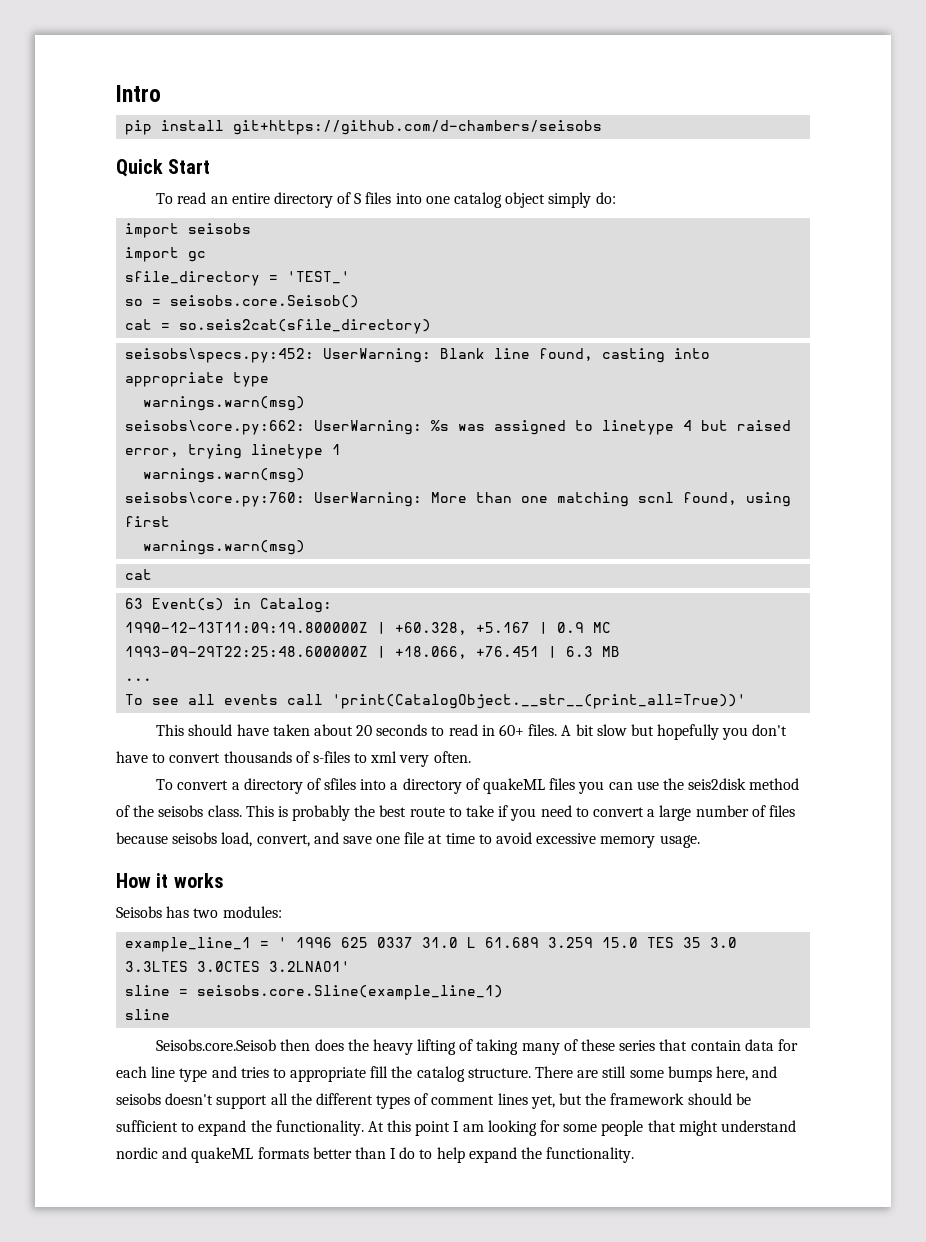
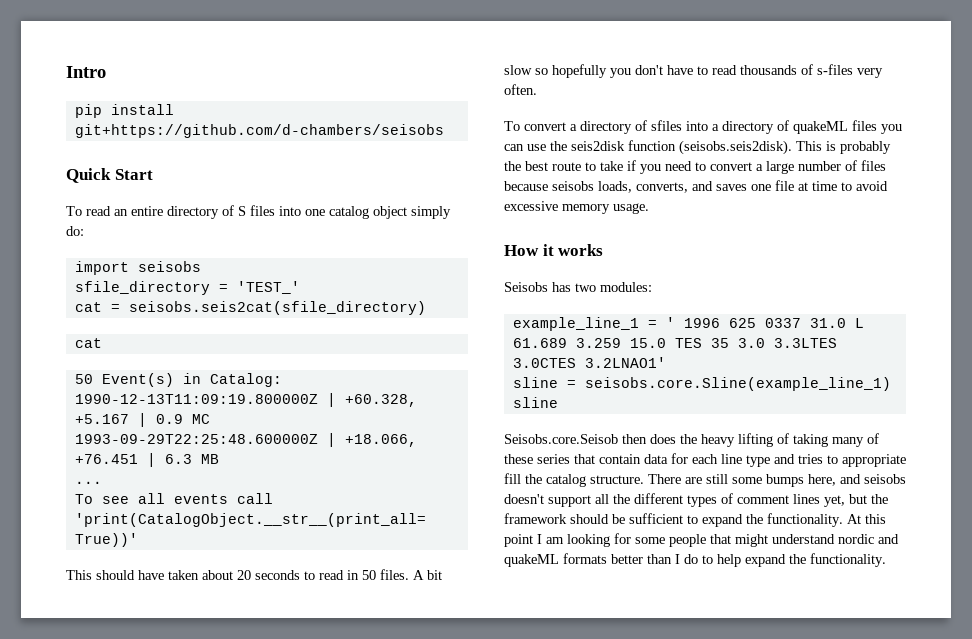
[125,247,207,262] // import gc -> (201, 266) none
[125,295,360,308] // so = seisobs.core.Seisob() -> (300, 287) none
[179,319,432,334] [125,348,711,363] [125,372,270,387] [143,396,306,411] [125,420,792,435] [125,444,342,459] [143,468,306,483] [125,492,792,507] [125,516,171,527] [143,540,306,555] so.seis2cat(sfile_directory) // seisobs\specs.py:452: UserWarning: Blank line found, casting into appropriate type // warnings.warn(msg) // seisobs\core.py:662: UserWarning: %s was assigned to linetype 4 but raised error, trying linetype 1 // warnings.warn(msg) // seisobs\core.py:760: UserWarning: More than one matching scnl found, using first // warnings.warn(msg) -> [128,301,426,315] seisobs.seis2cat(sfile_directory)
[125,598,144,609] 63 -> [74,374,93,384] 50
[499,724,525,736] 60+ -> [362,570,376,580] 50
[630,724,654,736] but -> [535,68,548,75] so
[169,753,221,763] convert -> [712,65,737,75] read
[354,751,398,763] to xml -> (853, 69) none
[749,778,800,790] [116,805,242,817] method of the seisobs class. -> [628,140,792,155] function (seisobs.seis2disk).
[221,832,372,847] load, convert, and save -> [598,181,747,193] loads, converts, and saves

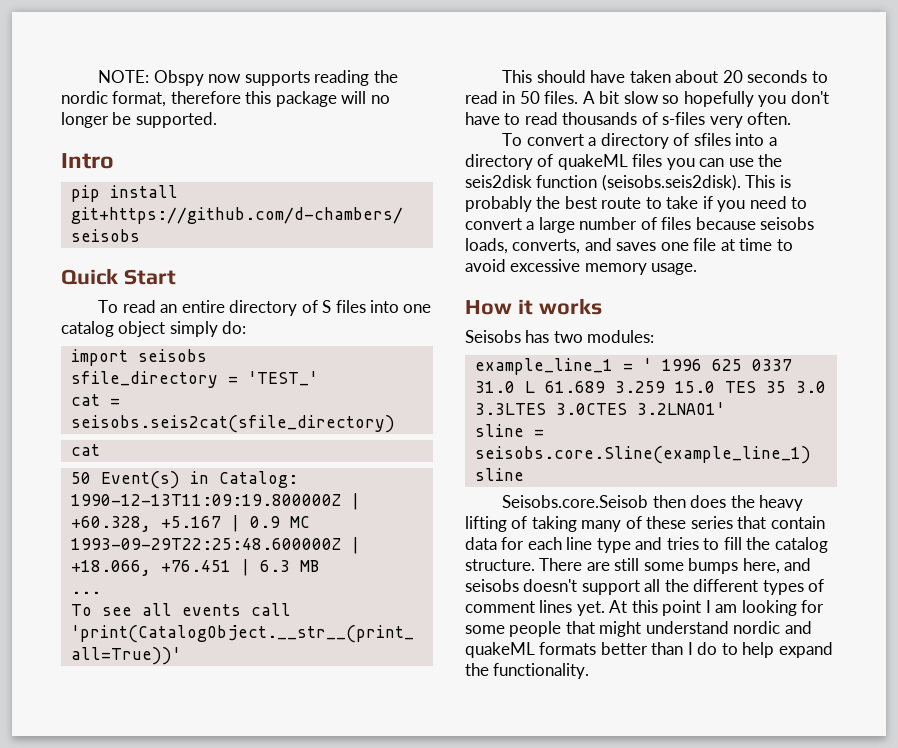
(66, 72) none -> [98,70,398,86] [61,91,390,107] [61,112,217,128] NOTE: Obspy now supports reading the nordic format, therefore this package will no longer be supported. //
[842,454,906,467] appropriate -> (720, 544) none
[824,494,888,507] [504,513,843,527] yet, but the framework should be sufficient to expand the functionality. -> [576,601,605,616] yet.

